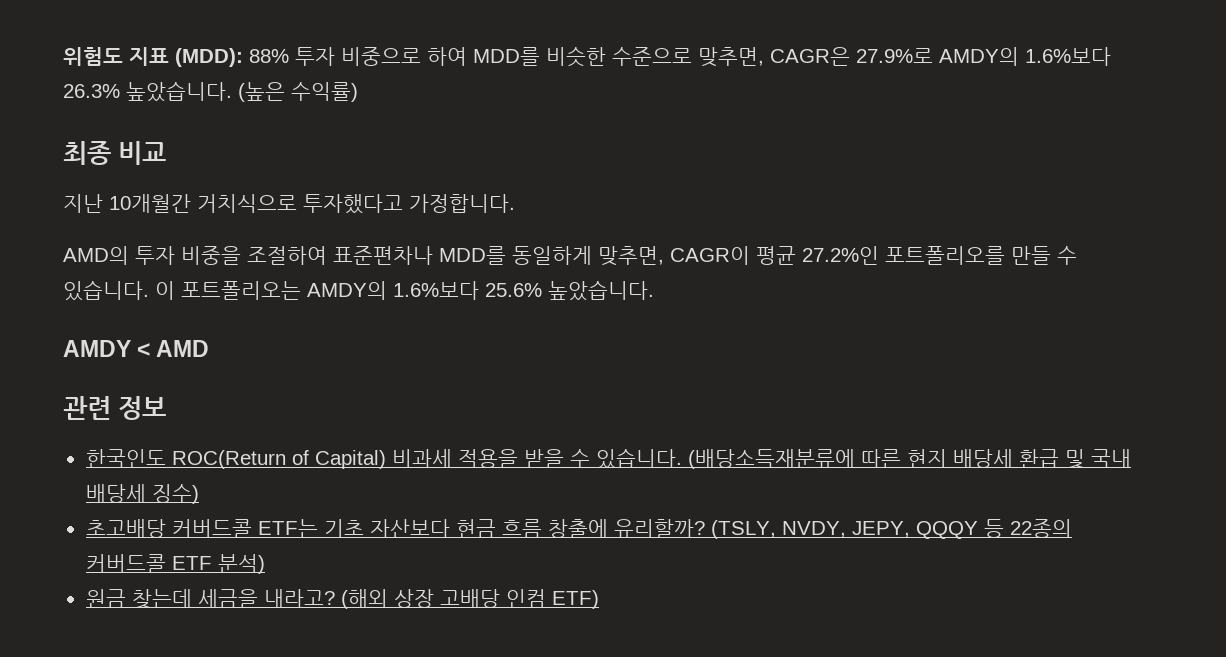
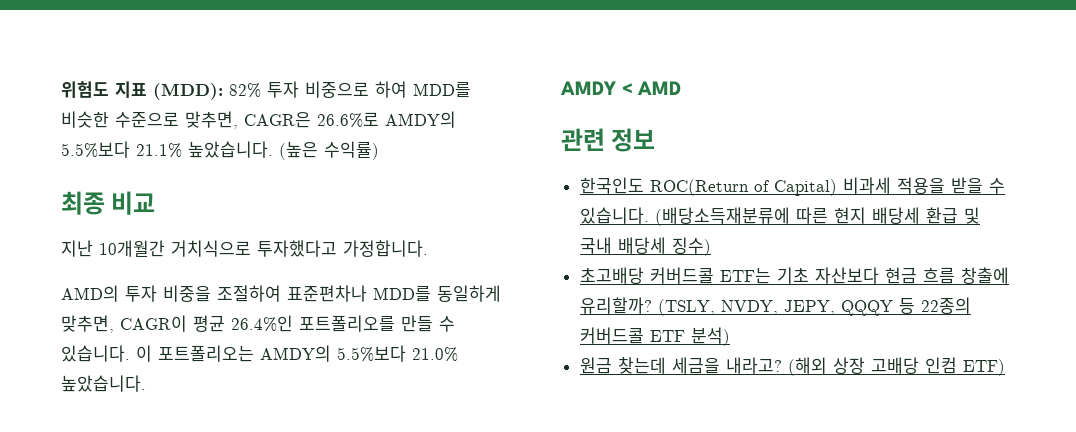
[249,49,289,63] 88% -> [229,83,261,98] 82%
[856,47,1111,66] [63,84,120,98] 27.9%로 AMDY의 1.6%보다 26.3% -> [317,111,456,128] [61,141,182,158] 26.6%로 AMDY의 5.5%보다 21.1%
[802,246,879,265] 27.2%인 -> [231,315,293,332] 26.4%인
[393,281,542,300] 1.6%보다 25.6% -> [337,345,458,362] 5.5%보다 21.0%

